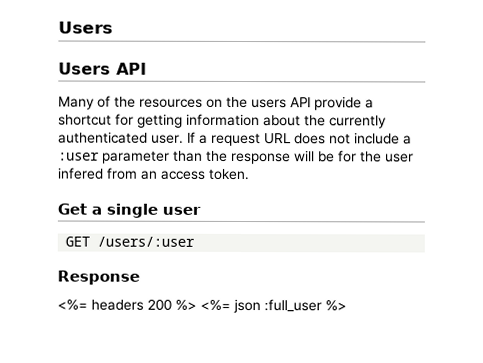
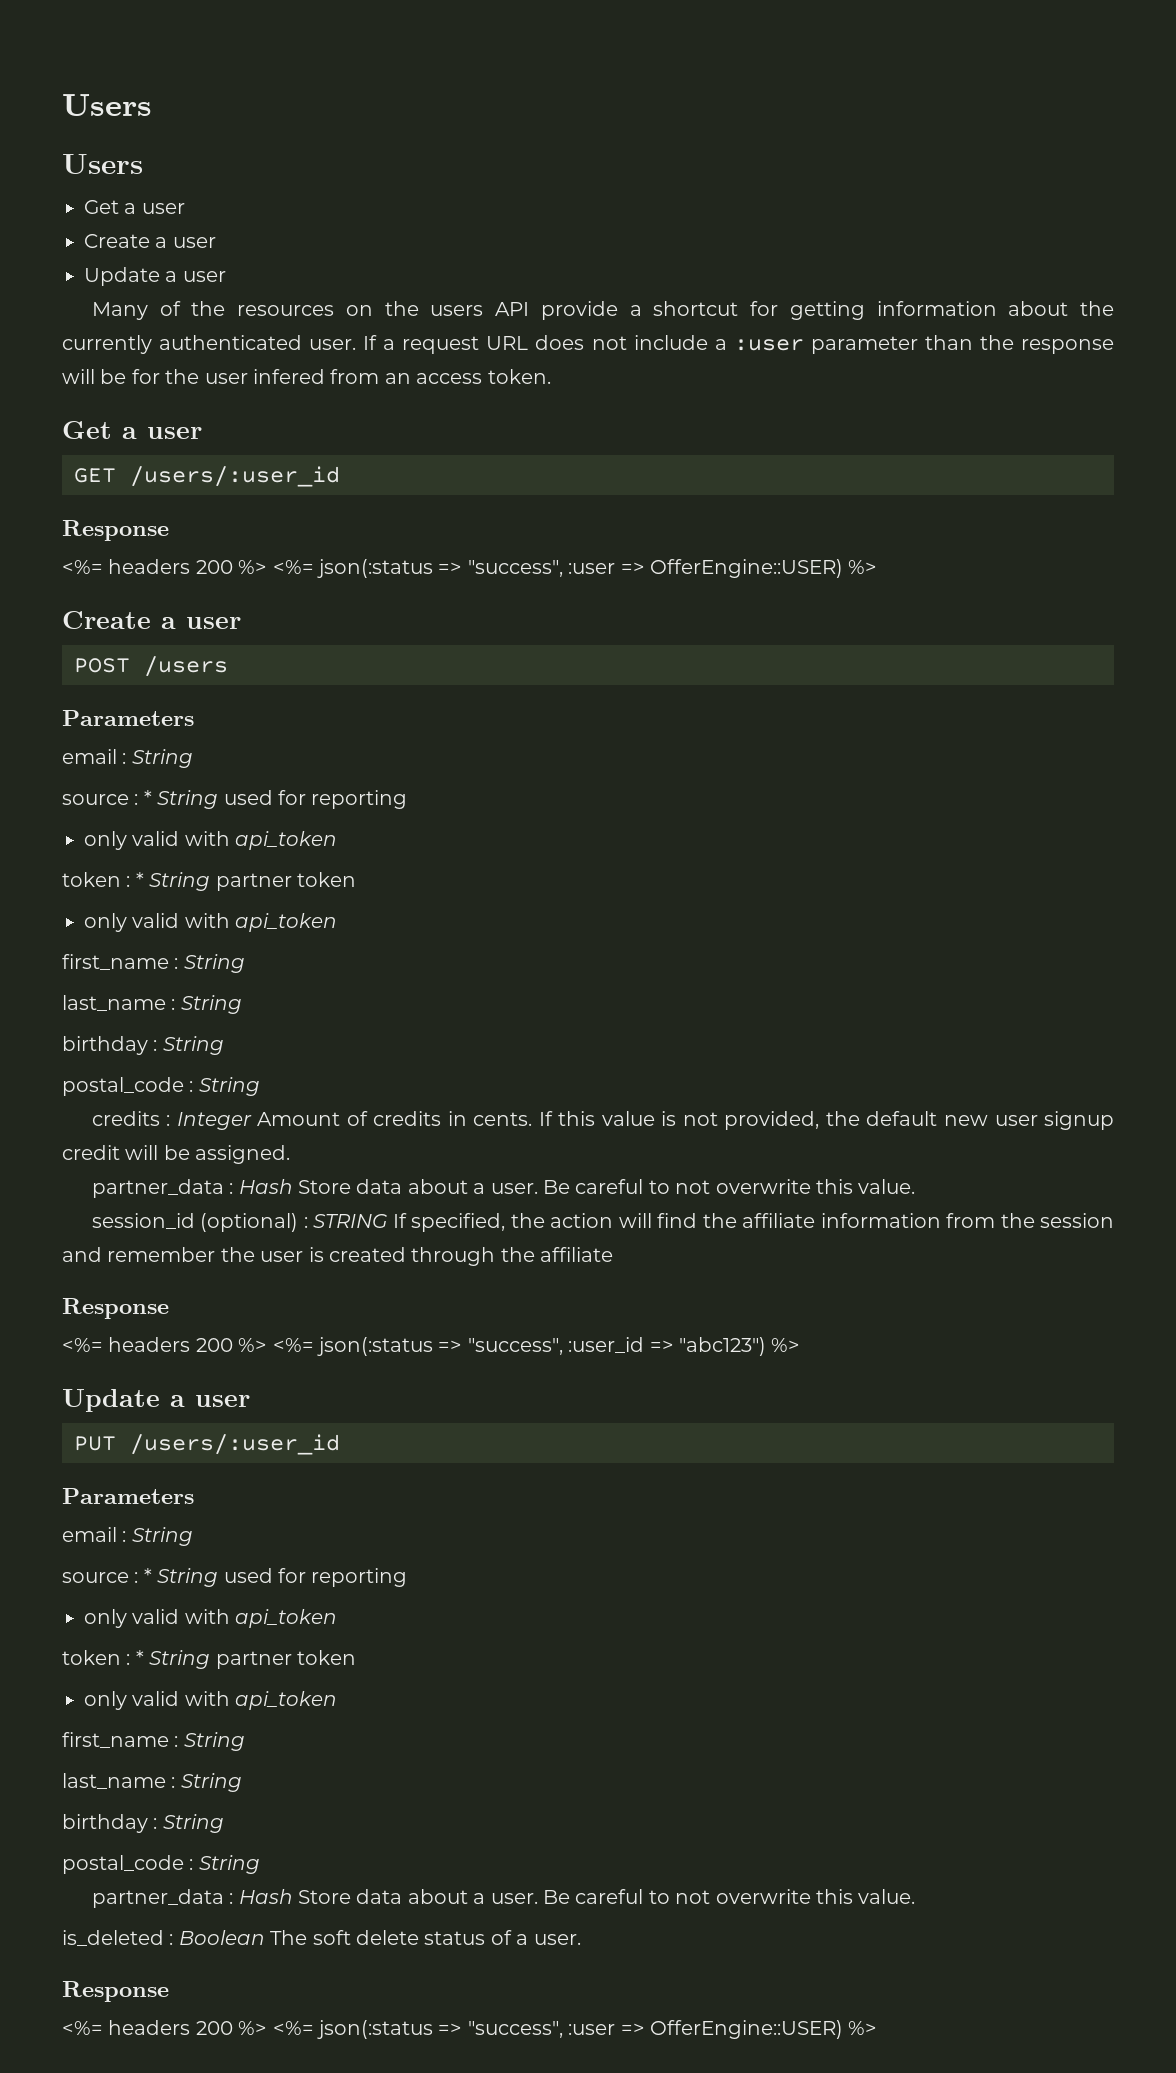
[116,62,147,75] API -> [84,200,185,214] [84,234,216,248] [84,267,226,286] // Get a user // Create a user // Update a user
[106,203,158,218] single -> (137, 433) none
[97,236,196,247] [57,270,140,285] [57,298,322,314] /users/:user // Response // <%= headers 200 %> <%= json :full_user -> [130,466,340,487] [62,520,169,541] [62,559,878,578] [62,611,241,629] [74,656,228,677] [62,710,194,726] [62,749,193,768] [62,790,408,809] [84,831,338,850] [62,872,356,891] [84,913,338,932] [62,954,245,973] [62,995,242,1014] [62,1036,224,1055] [62,1077,260,1096] [91,1111,1115,1130] [62,1145,291,1164] [91,1179,916,1198] [91,1213,1114,1232] [62,1247,614,1266] [62,1298,169,1319] [62,1337,801,1356] [62,1389,250,1412] [74,1434,340,1455] [62,1488,194,1504] [62,1527,193,1546] [62,1568,408,1587] [84,1609,338,1628] [62,1650,356,1669] [84,1691,338,1710] [62,1732,245,1751] [62,1773,242,1792] [62,1814,224,1833] [62,1855,260,1874] [91,1889,916,1908] [62,1930,581,1946] [62,1981,169,2002] [62,2020,843,2039] /users/:user_id // Response // <%= headers 200 %> <%= json(:status => "success", :user => OfferEngine::USER) %> // Create a user // POST /users // Parameters // email : String // source : * String used for reporting // only valid with api_token // token : * String partner token // only valid with api_token // first_name : String // last_name : String // birthday : String // postal_code : String // credits : Integer Amount of credits in cents. If this value is not provided, the default new user signup credit will be assigned. // partner_data : Hash Store data about a user. Be careful to not overwrite this value. // session_id (optional) : STRING If specified, the action will find the affiliate information from the session and remember the user is created through the affiliate // Response // <%= headers 200 %> <%= json(:status => "success", :user_id => "abc123") %> // Update a user // PUT /users/:user_id // Parameters // email : String // source : * String used for reporting // only valid with api_token // token : * String partner token // only valid with api_token // first_name : String // last_name : String // birthday : String // postal_code : String // partner_data : Hash Store data about a user. Be careful to not overwrite this value. // is_deleted : Boolean The soft delete status of a user. // Response // <%= headers 200 %> <%= json(:status => "success", :user => OfferEngine::USER)

